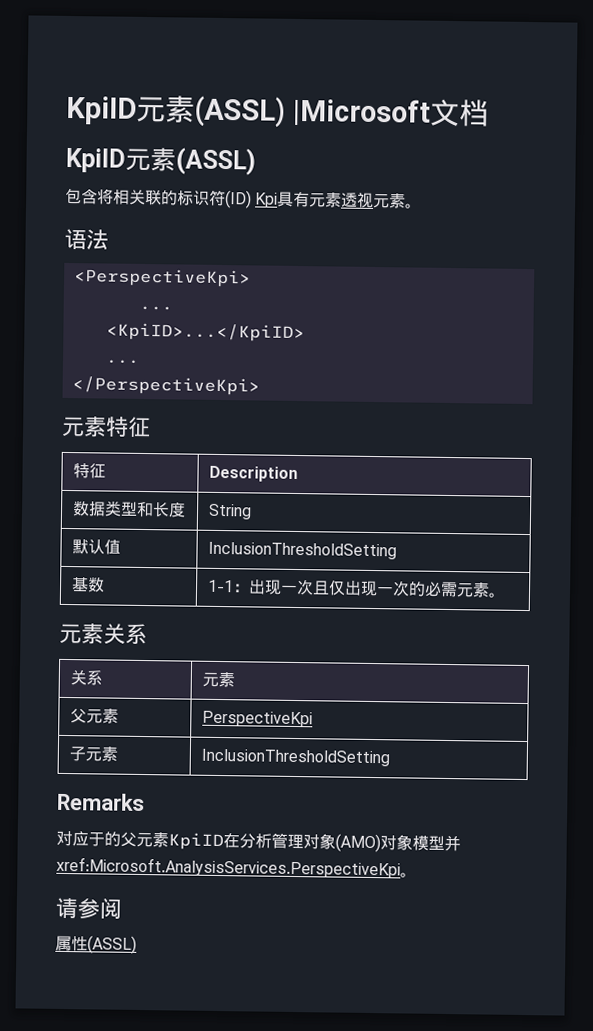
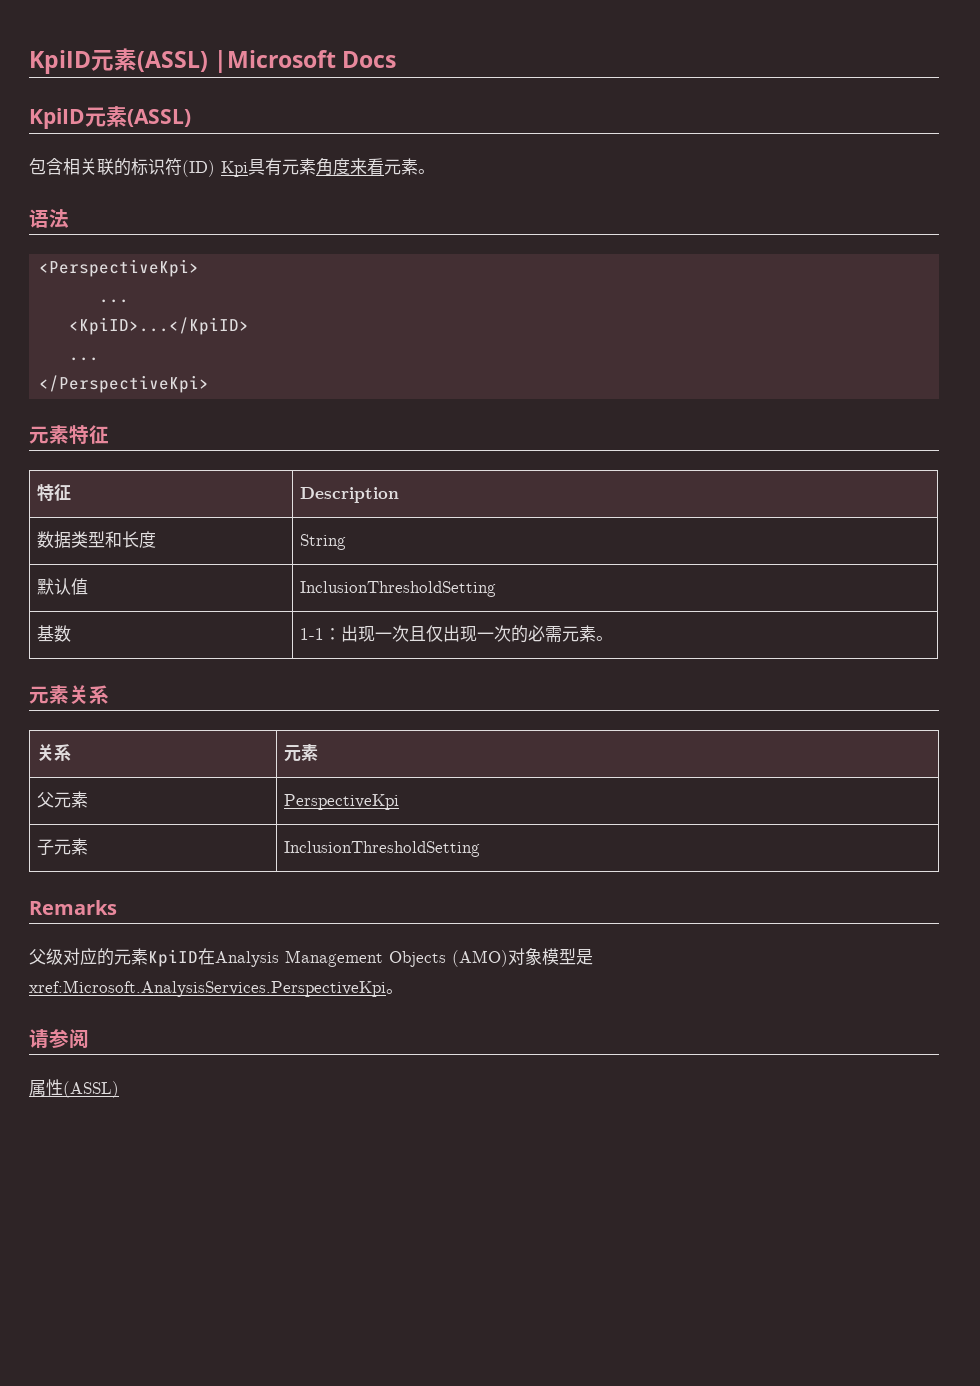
[429,98,489,127] 文档 -> [342,51,397,68] Docs
[97,188,114,205] 将 -> (63, 166) none
[341,191,375,208] 透视 -> [316,158,384,176] 角度来看
[56,830,336,851] 对应于的父元素KpiID在分析管理对象 -> [29,948,446,967] 父级对应的元素KpiID在Analysis Management Objects
[444,834,461,852] 并 -> [576,949,593,965] 是

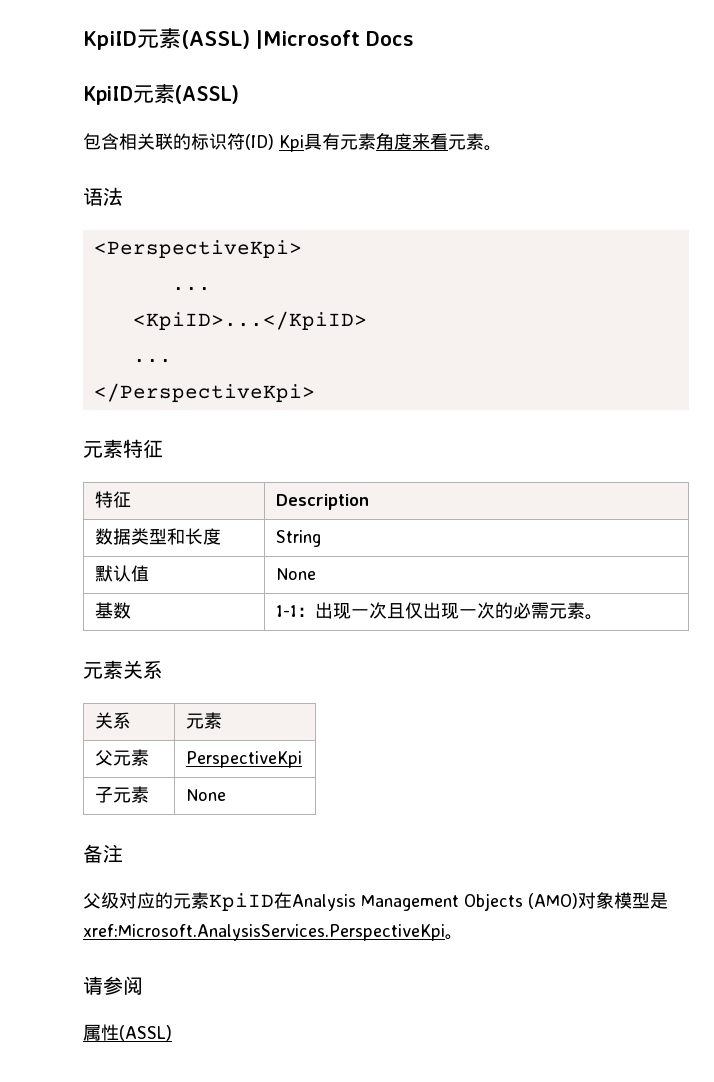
[299,581,496,597] | InclusionThresholdSetting -> [276,568,317,580] | None
[283,841,480,857] [29,900,117,915] InclusionThresholdSetting // Remarks -> [186,789,227,801] [83,844,123,863] None // 备注

